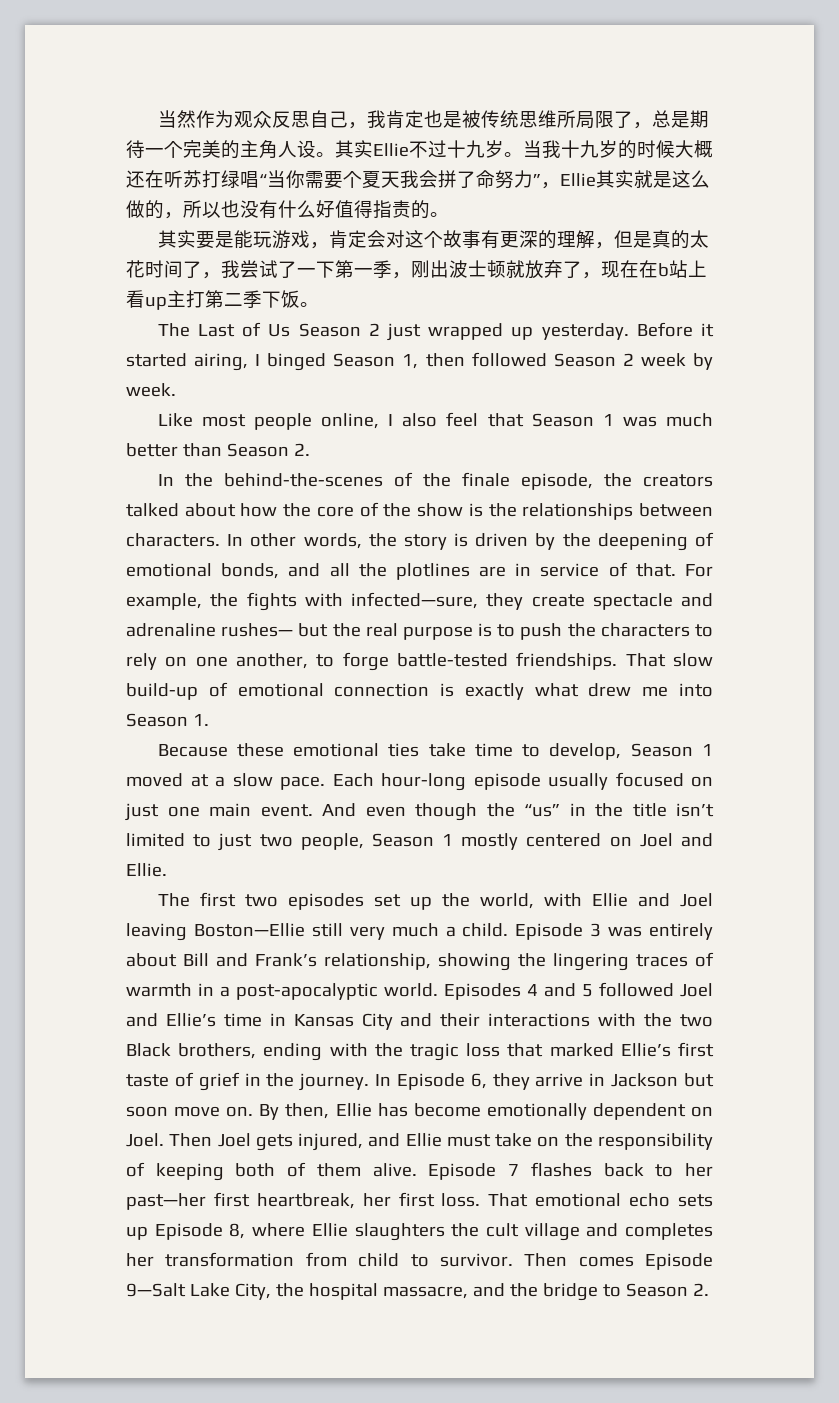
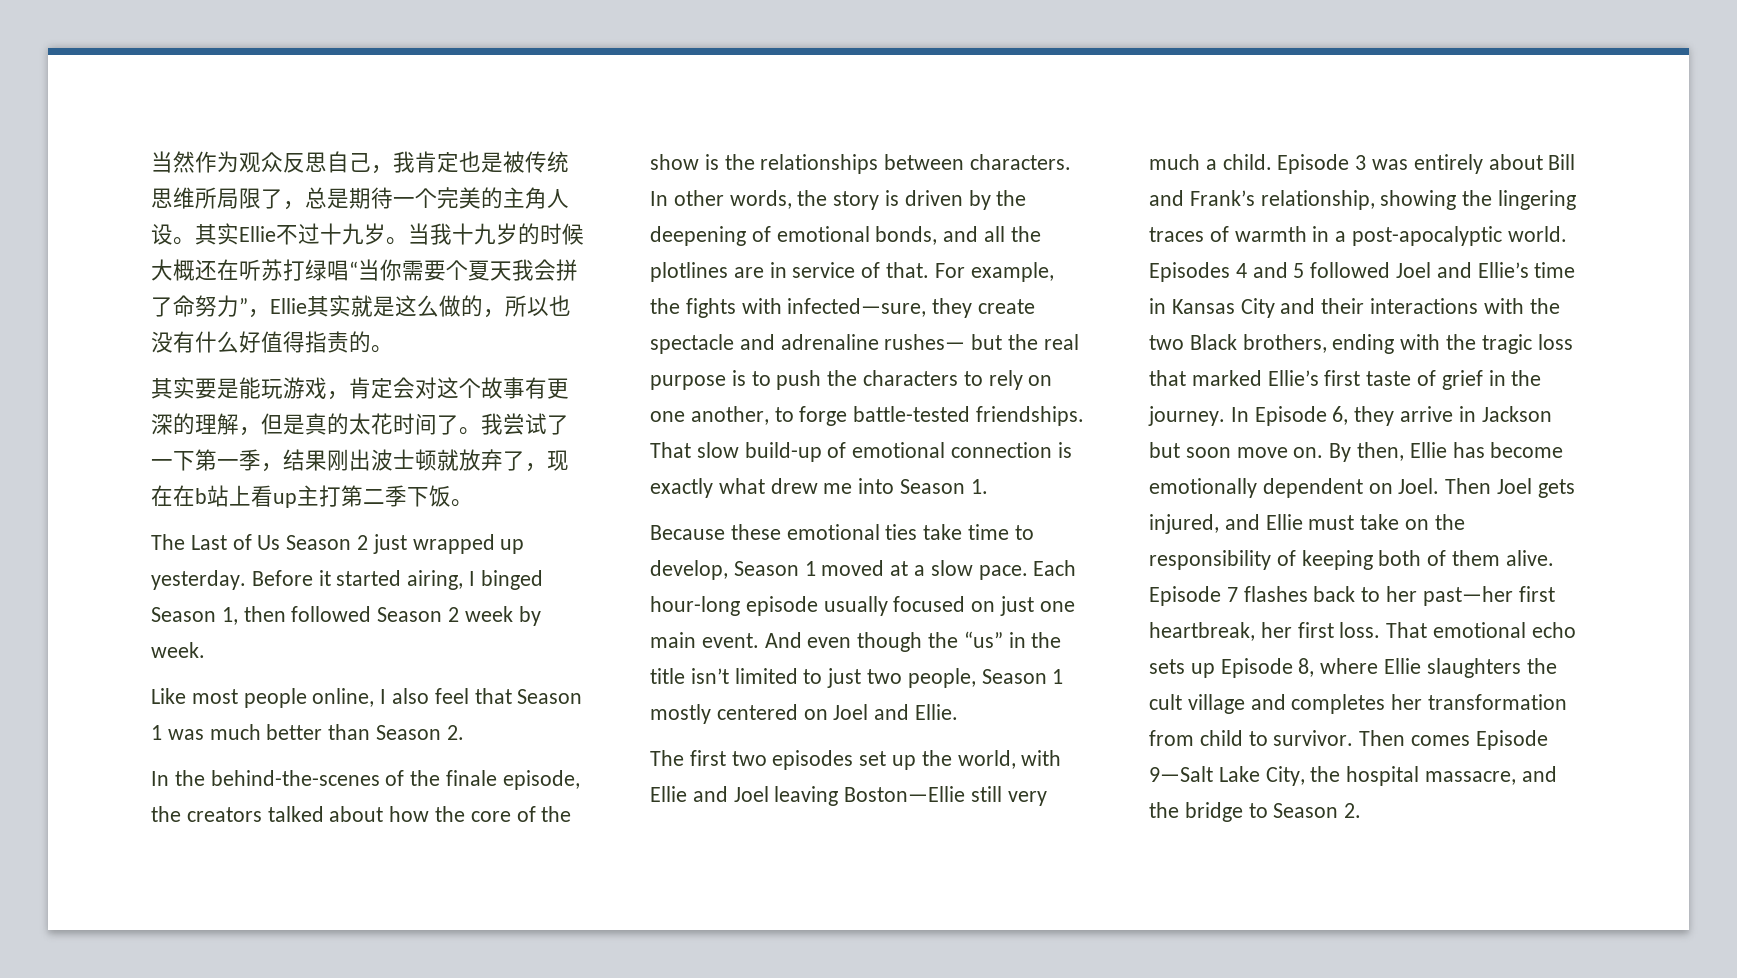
[202,272,221,279] ， -> [459,427,481,435] 。
(411, 275) none -> [283,449,327,471] 结果

